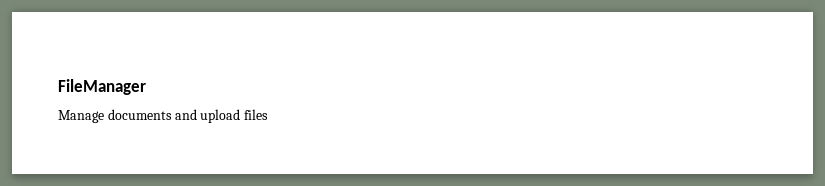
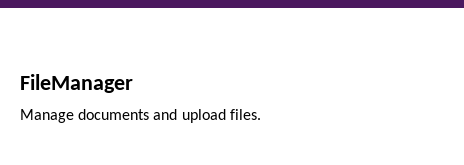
[244,109,269,120] files -> [229,109,261,120] files.

